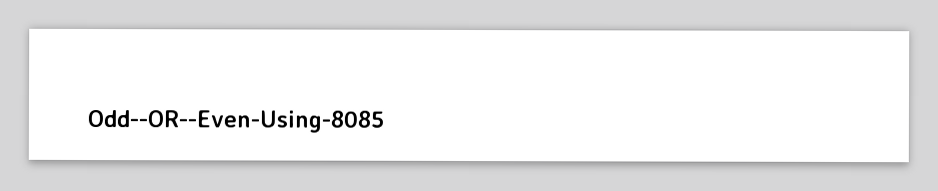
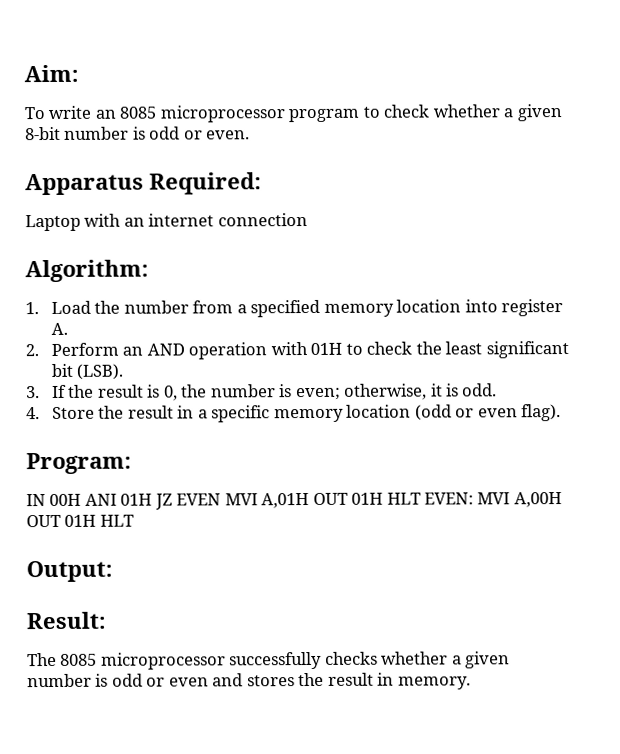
[87,110,384,133] Odd--OR--Even-Using-8085 -> [24,64,79,83] [24,104,563,123] [25,126,251,141] [25,172,262,196] [25,213,308,232] [25,259,149,283] [25,299,564,318] [50,322,68,335] [25,341,569,360] [50,363,125,380] [26,383,498,401] [26,404,561,423] [26,452,132,475] [26,492,562,510] [26,514,134,528] [26,560,113,583] [26,611,106,630] [27,651,511,670] [27,672,471,690] Aim: // To write an 8085 microprocessor program to check whether a given 8-bit number is odd or even. // Apparatus Required: // Laptop with an internet connection // Algorithm: // 1. Load the number from a specified memory location into register A. // 2. Perform an AND operation with 01H to check the least significant bit (LSB). // 3. If the result is 0, the number is even; otherwise, it is odd. // 4. Store the result in a specific memory location (odd or even flag). // Program: // IN 00H ANI 01H JZ EVEN MVI A,01H OUT 01H HLT EVEN: MVI A,00H OUT 01H HLT // Output: // Result: // The 8085 microprocessor successfully checks whether a given number is odd or even and stores the result in memory.

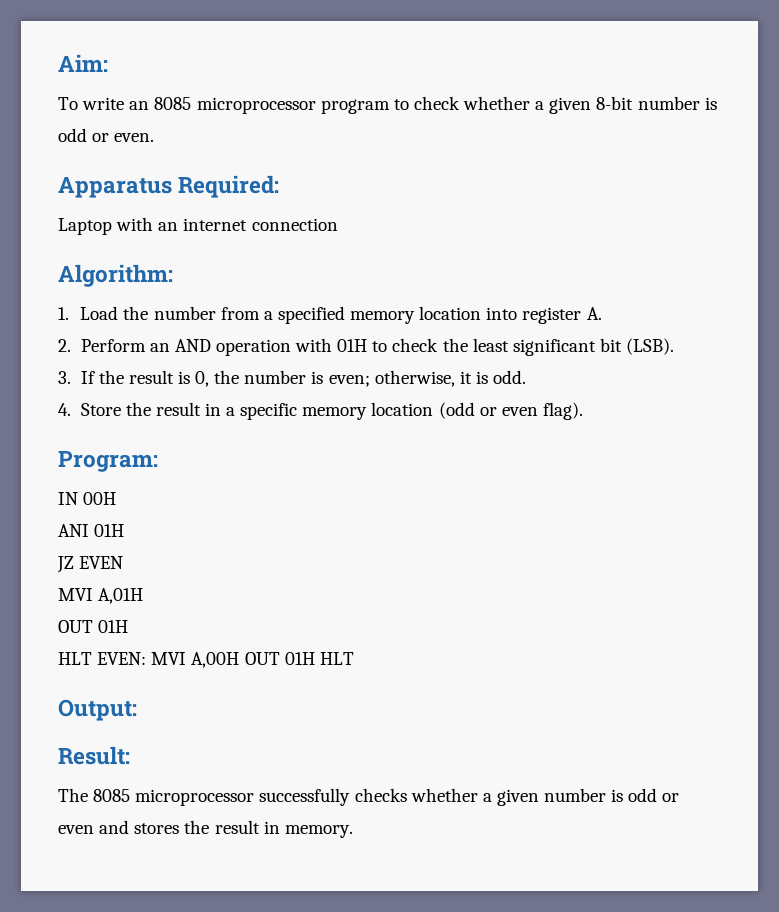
(82, 500) none -> (117, 498) //
(153, 499) none -> (125, 530) //
(222, 499) none -> (124, 562) //
[312,492,384,505] OUT 01H -> [58,620,129,633] // OUT 01H //

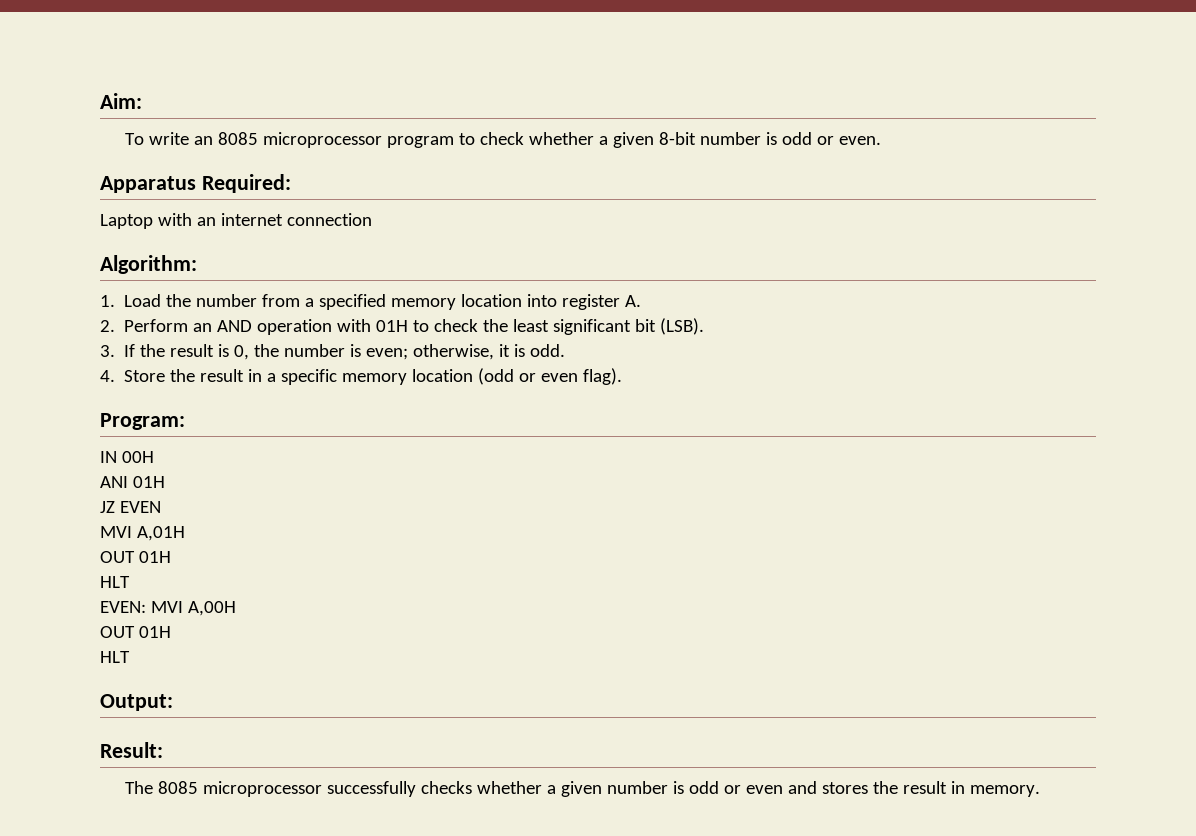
(92, 658) none -> (130, 582) //
[244,652,315,665] OUT 01H -> [100,626,171,638] // OUT 01H //

